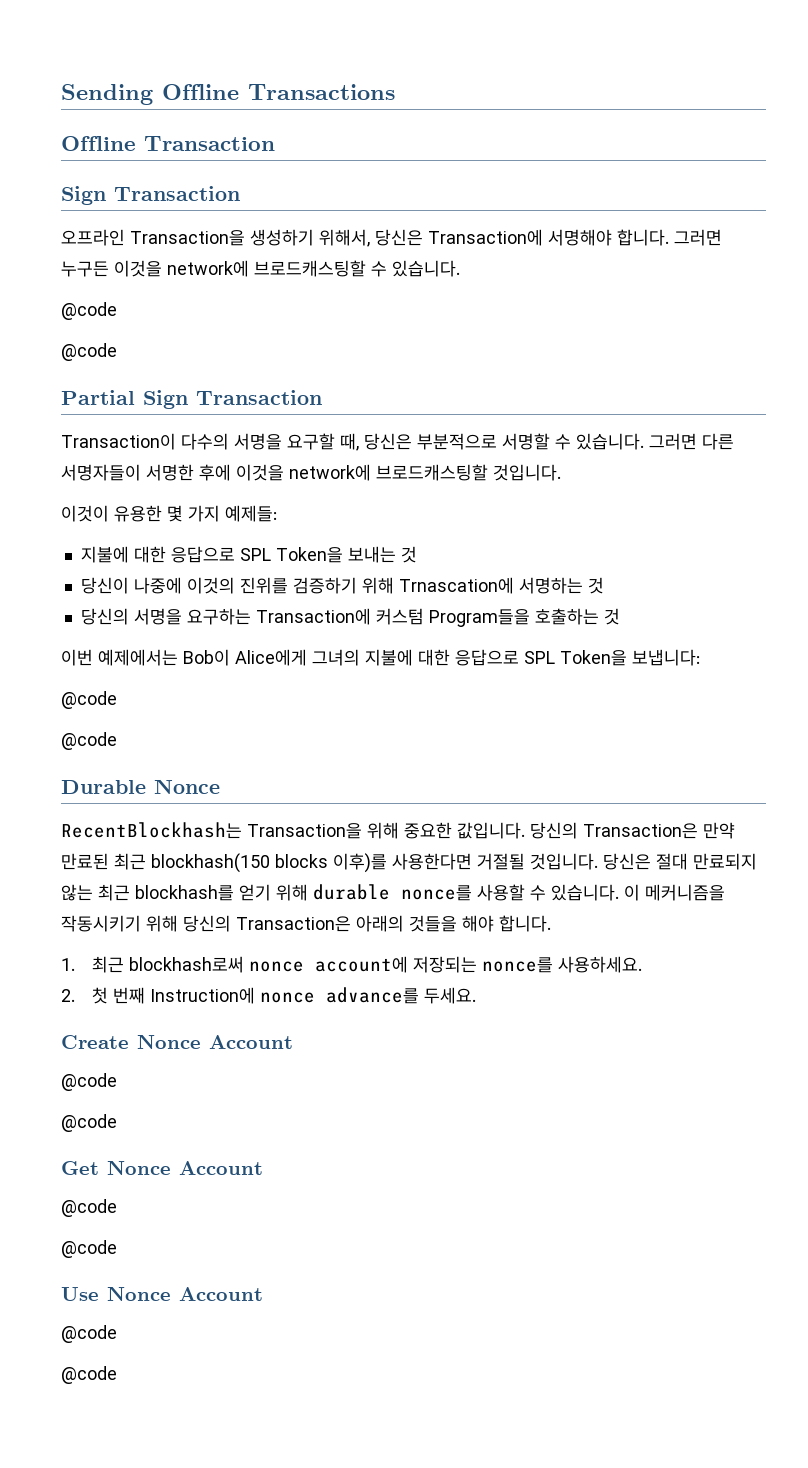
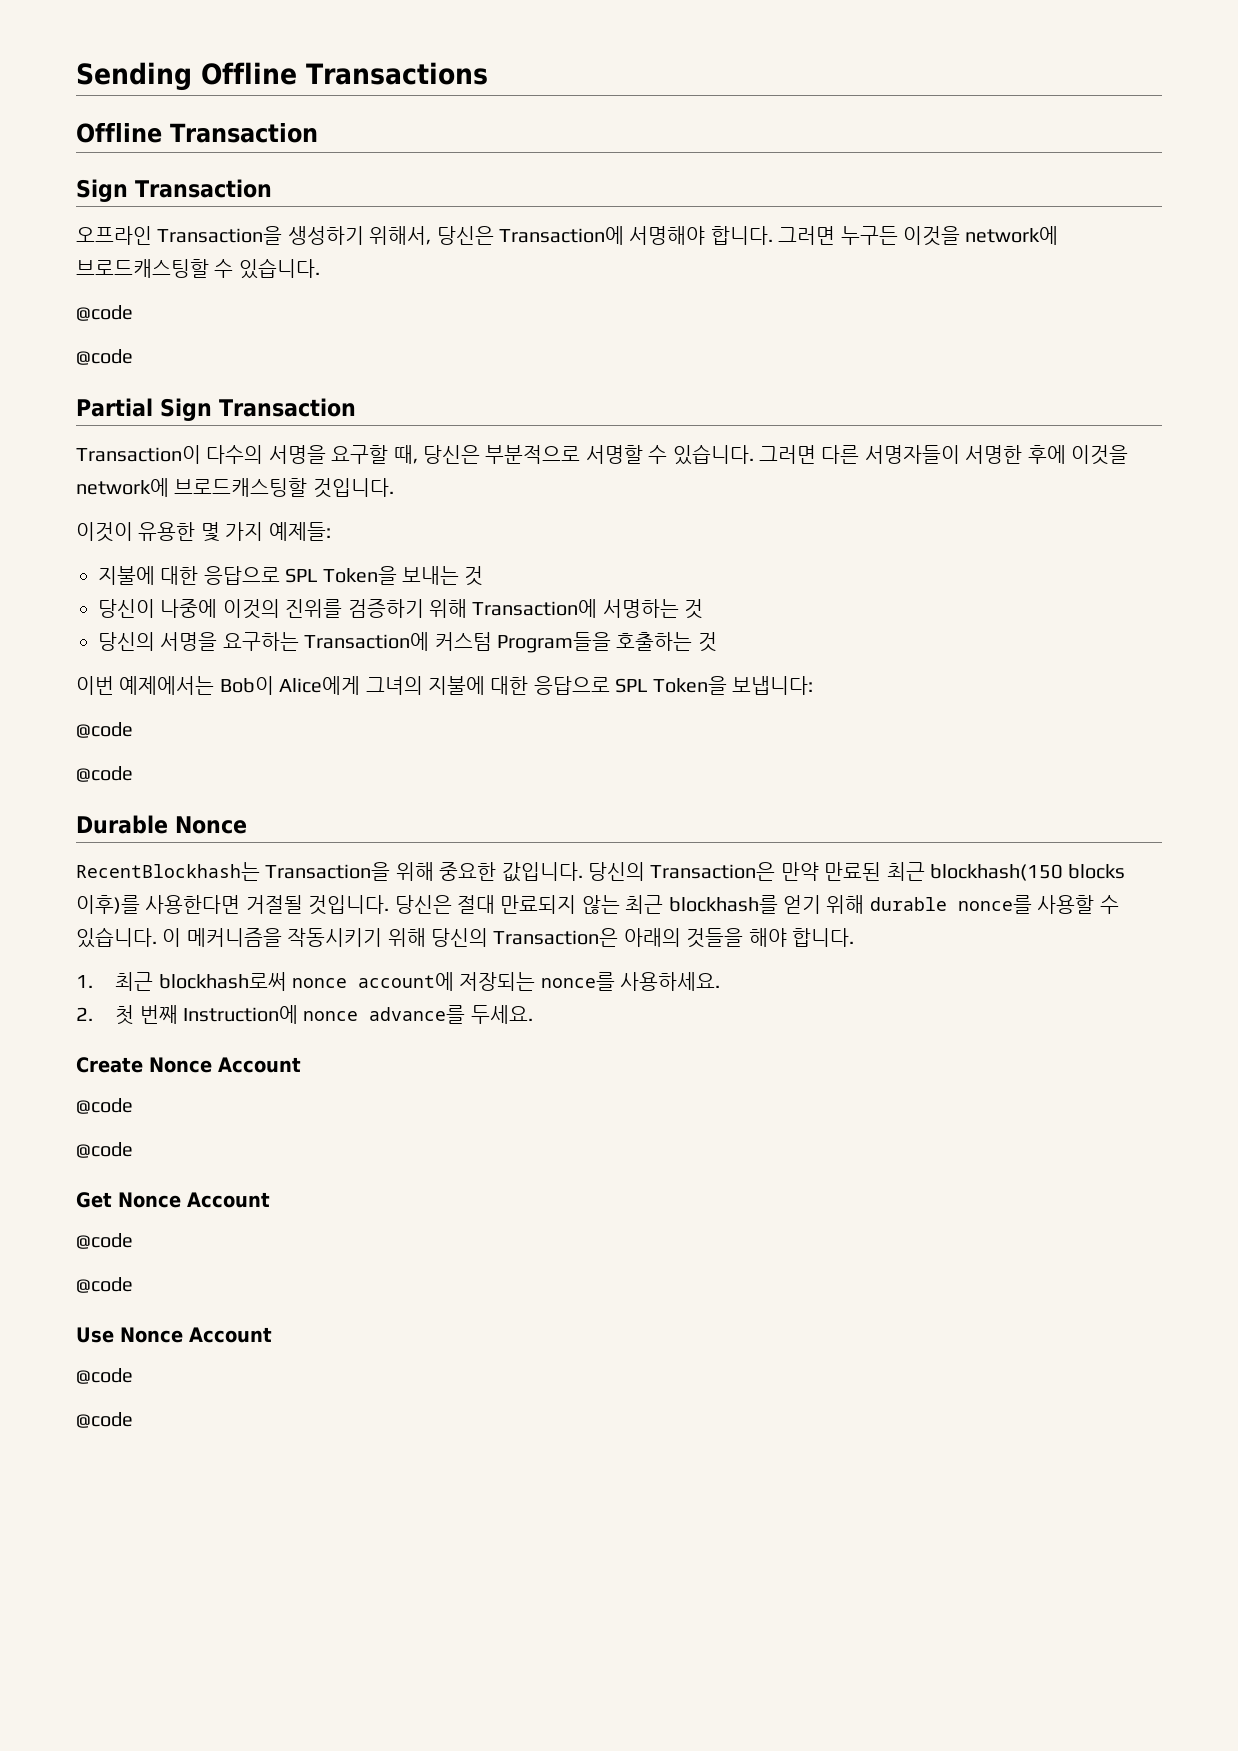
[398,577,514,594] Trnascation에 -> [472,599,598,618] Transaction에

